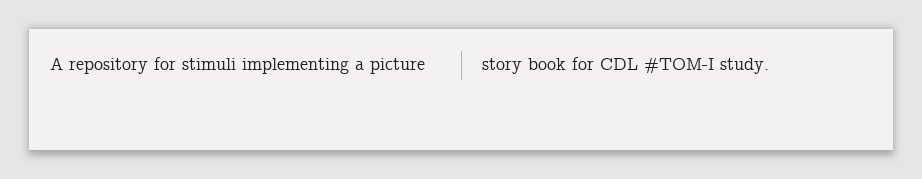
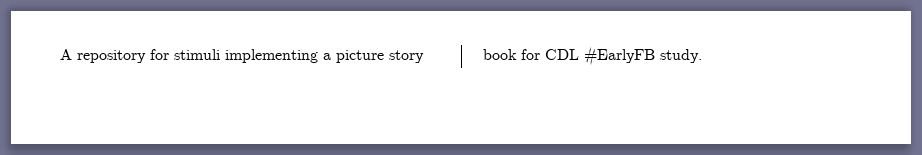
[644,57,714,74] #TOM-I -> [584,46,655,66] #EarlyFB

